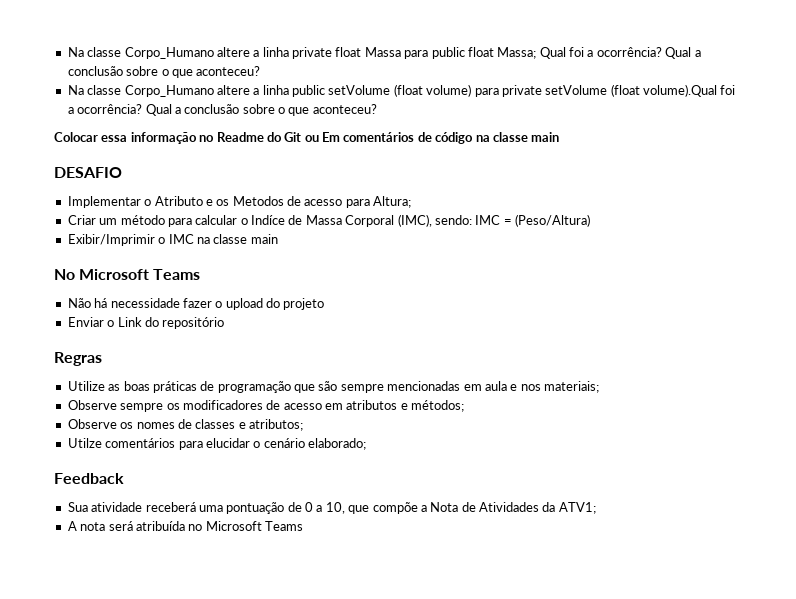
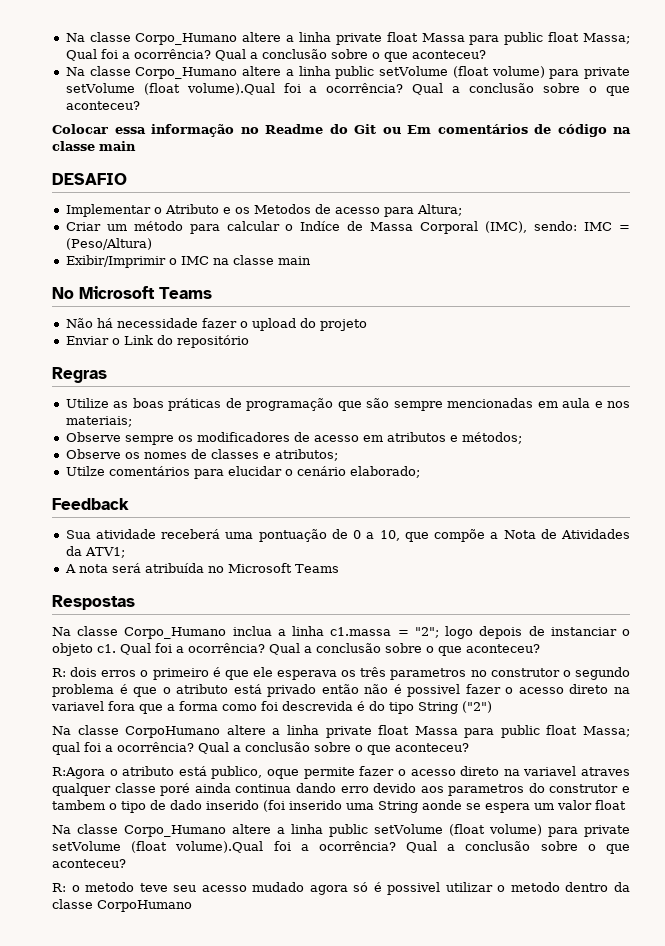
(303, 526) none -> [52,595,135,610] [52,626,630,639] [52,643,540,656] [52,667,630,680] [52,684,631,697] [51,701,492,714] [52,725,630,738] [52,742,469,755] [52,766,631,779] [52,783,630,796] [52,800,626,813] [52,824,630,837] [52,841,630,854] [52,859,126,868] [52,882,631,895] [52,899,192,912] // Respostas // Na classe Corpo_Humano inclua a linha c1.massa = "2"; logo depois de instanciar o objeto c1. Qual foi a ocorrência? Qual a conclusão sobre o que aconteceu? // R: dois erros o primeiro é que ele esperava os três parametros no construtor o segundo problema é que o atributo está privado então não é possivel fazer o acesso direto na variavel fora que a forma como foi descrevida é do tipo String ("2") // Na classe CorpoHumano altere a linha private float Massa para public float Massa; qual foi a ocorrência? Qual a conclusão sobre o que aconteceu? // R:Agora o atributo está publico, oque permite fazer o acesso direto na variavel atraves qualquer classe poré ainda continua dando erro devido aos parametros do construtor e tambem o tipo de dado inserido (foi inserido uma String aonde se espera um valor float // Na classe Corpo_Humano altere a linha public setVolume (float volume) para private setVolume (float volume).Qual foi a ocorrência? Qual a conclusão sobre o que aconteceu? // R: o metodo teve seu acesso mudado agora só é possivel utilizar o metodo dentro da classe CorpoHumano

